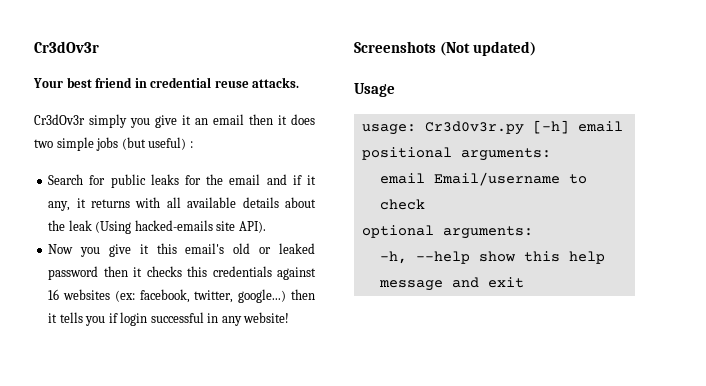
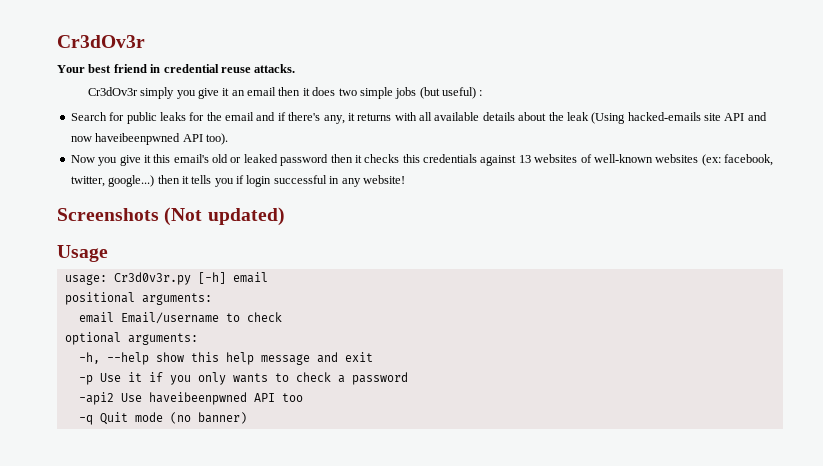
[307,175,316,185] it -> [288,112,321,121] there's
[238,221,266,233] API). -> [724,112,767,121] [70,133,228,145] API and now haveibeenpwned API too).
[48,289,60,300] 16 -> [518,154,653,163] 13 websites of well-known
(524, 282) none -> [78,372,408,385] [78,392,303,405] [78,412,247,425] // -p Use it if you only wants to check a password // -api2 Use haveibeenpwned API too // -q Quit mode (no banner)

